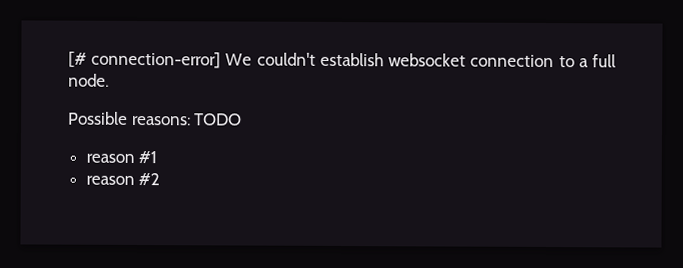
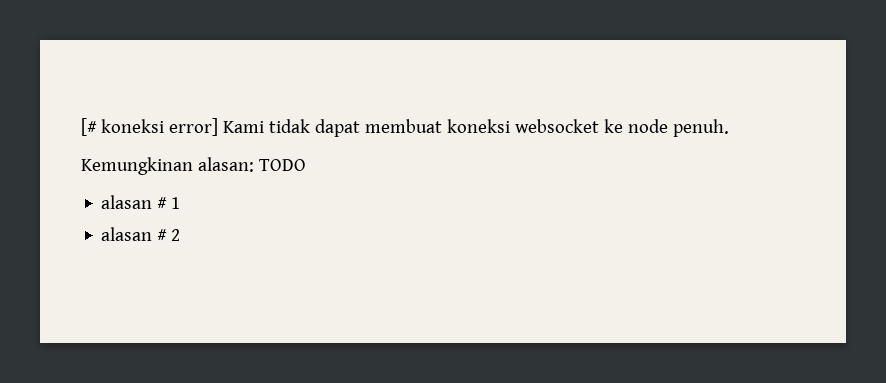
[91,51,616,69] [68,73,109,87] [68,111,243,126] [85,151,158,164] [85,173,161,186] connection-error] We couldn't establish websocket connection to a full node. // Possible reasons: TODO // reason #1 // reason #2 -> [100,118,729,137] [81,157,306,175] [101,195,181,209] [101,227,181,241] koneksi error] Kami tidak dapat membuat koneksi websocket ke node penuh. // Kemungkinan alasan: TODO // alasan # 1 // alasan # 2

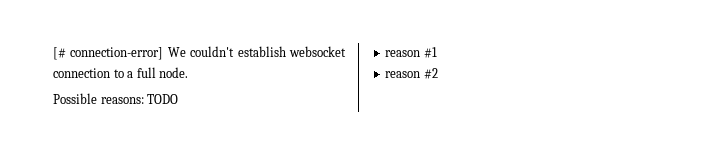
[100,118,729,137] [81,157,306,175] [101,195,181,209] [101,227,181,241] koneksi error] Kami tidak dapat membuat koneksi websocket ke node penuh. // Kemungkinan alasan: TODO // alasan # 1 // alasan # 2 -> [70,46,346,60] [53,67,189,78] [53,93,179,104] [385,47,437,58] [385,68,438,79] connection-error] We couldn't establish websocket connection to a full node. // Possible reasons: TODO // reason #1 // reason #2

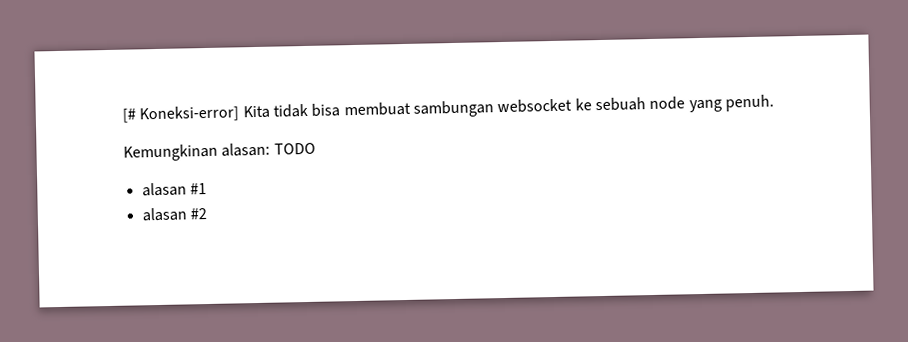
[70,46,346,60] [53,67,189,78] [53,93,144,104] connection-error] We couldn't establish websocket connection to a full node. // Possible reasons: -> [139,94,774,123] [123,142,271,162] Koneksi-error] Kita tidak bisa membuat sambungan websocket ke sebuah node yang penuh. // Kemungkinan alasan:
[385,50,421,57] reason -> [141,182,187,197] alasan
[385,71,421,78] reason -> [141,207,187,222] alasan

